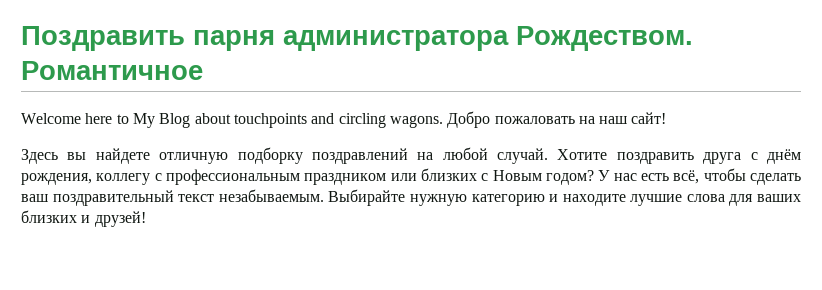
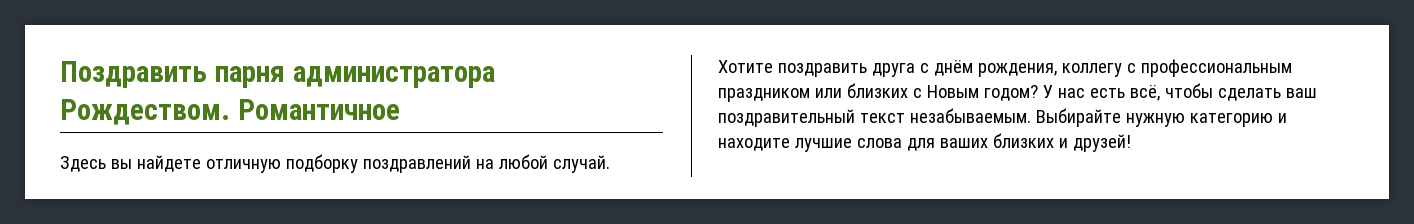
[21,111,667,128] // Welcome here to My Blog about touchpoints and circling wagons. Добро пожаловать на наш сайт! -> (400, 109) none

